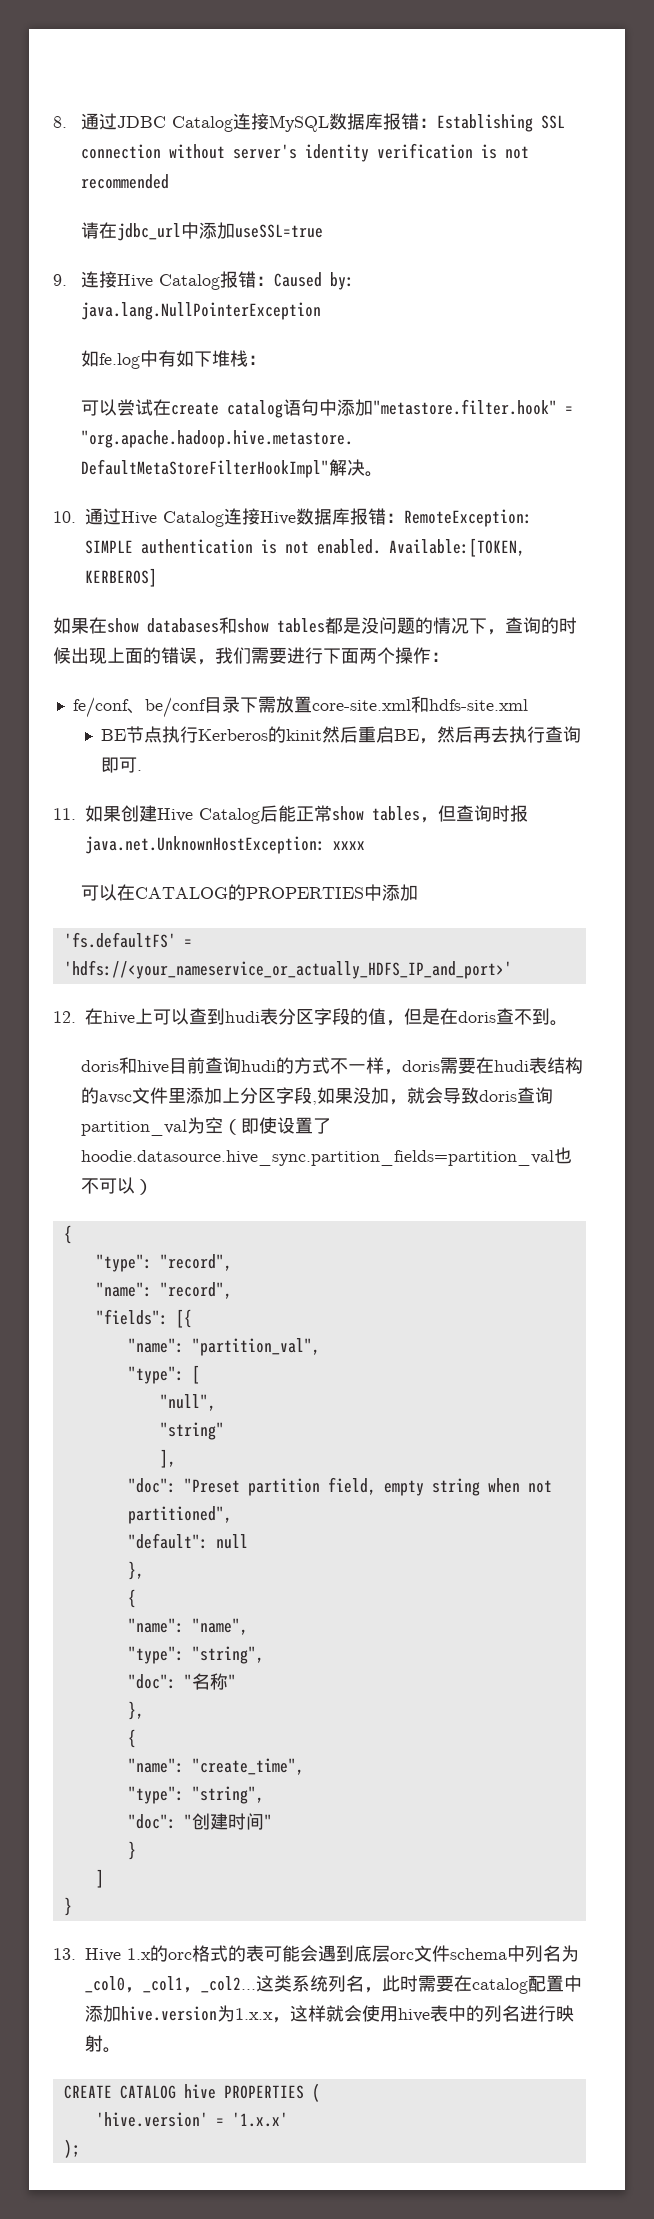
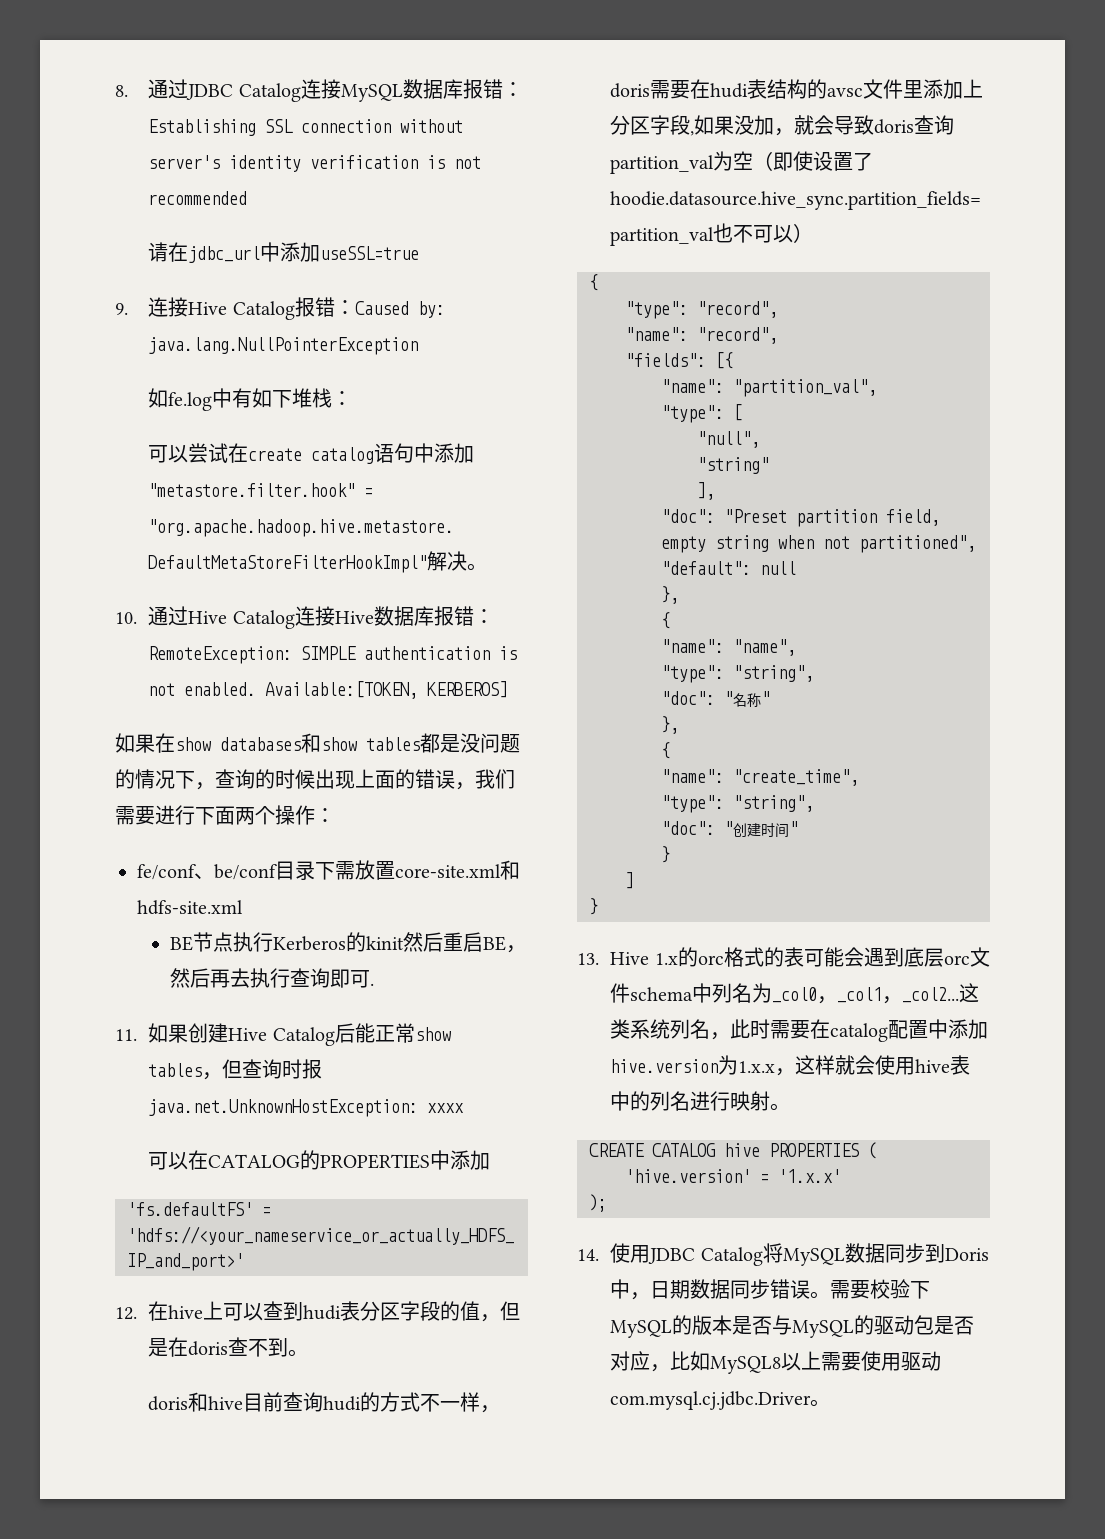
(80, 2148) none -> [577,1243,989,1266] [610,1279,931,1300] [610,1315,975,1338] [610,1351,942,1374] [610,1391,831,1410] // 14.使用JDBC Catalog将MySQL数据同步到Doris中，日期数据同步错误。需要校验下MySQL的版本是否与MySQL的驱动包是否对应，比如MySQL8以上需要使用驱动com.mysql.cj.jdbc.Driver。

